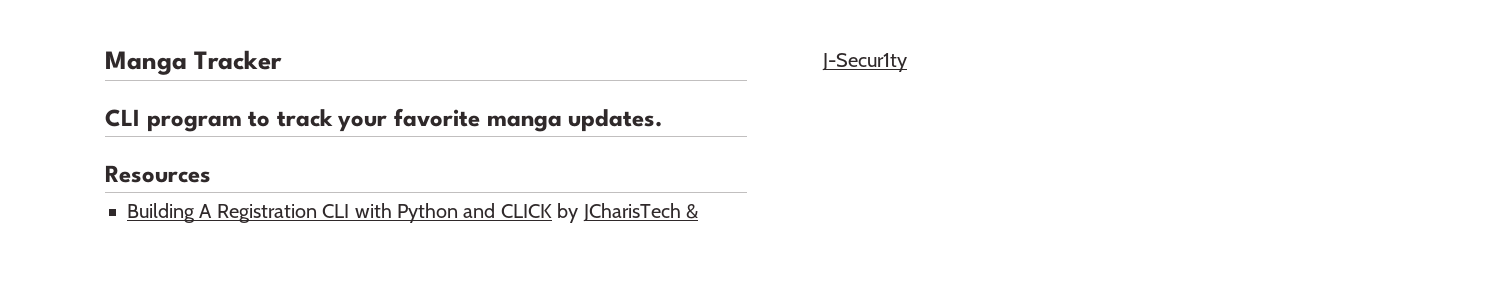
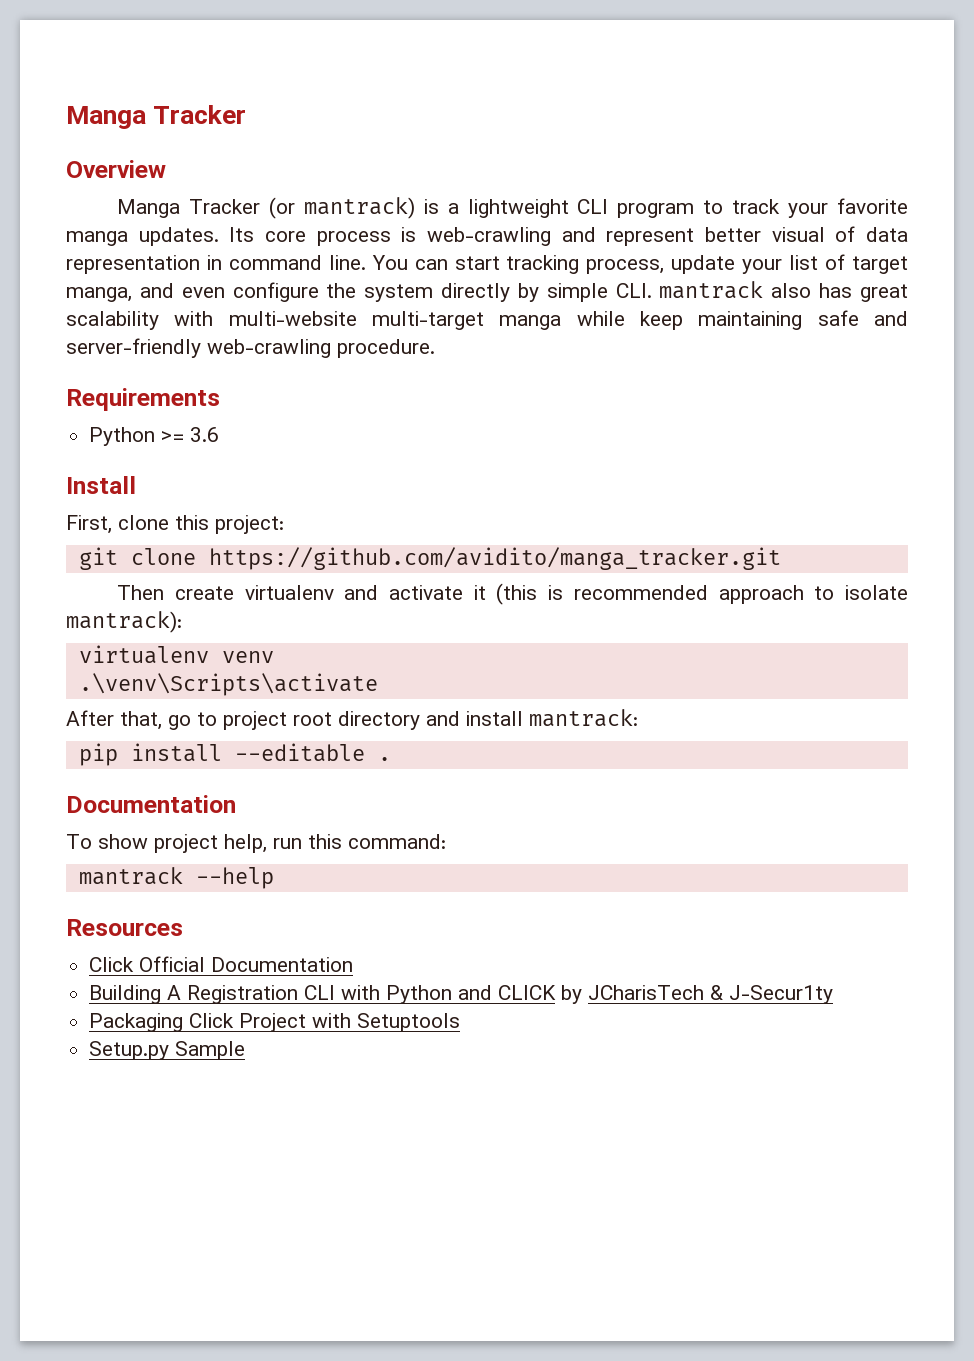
(283, 60) none -> [66,160,166,178] [117,197,569,219] Overview // Manga Tracker (or mantrack) is a lightweight
[105,165,211,183] // Resources -> [229,226,908,246] [66,254,908,274] [66,281,908,302] [66,310,908,330] [66,338,435,358] [66,388,220,411] [89,427,220,446] [66,476,136,494] [66,515,284,534] [78,547,781,570] [117,583,908,605] [66,611,182,633] [78,645,274,664] [78,673,378,696] [66,709,638,730] [78,743,391,766] [66,795,236,813] [66,834,446,853] [78,867,274,889] [66,919,183,936] [89,956,354,972] Its core process is web-crawling and represent better visual of data representation in command line. You can start tracking process, update your list of target manga, and even configure the system directly by simple CLI. mantrack also has great scalability with multi-website multi-target manga while keep maintaining safe and server-friendly web-crawling procedure. // Requirements // Python >= 3.6 // Install // First, clone this project: // git clone https://github.com/avidito/manga_tracker.git // Then create virtualenv and activate it (this is recommended approach to isolate mantrack): // virtualenv venv // .\venv\Scripts\activate // After that, go to project root directory and install mantrack: // pip install --editable . // Documentation // To show project help, run this command: // mantrack --help // Resources // Click Official Documentation
(907, 62) none -> [89,1013,461,1032] [89,1041,246,1060] // Packaging Click Project with Setuptools // Setup.py Sample

